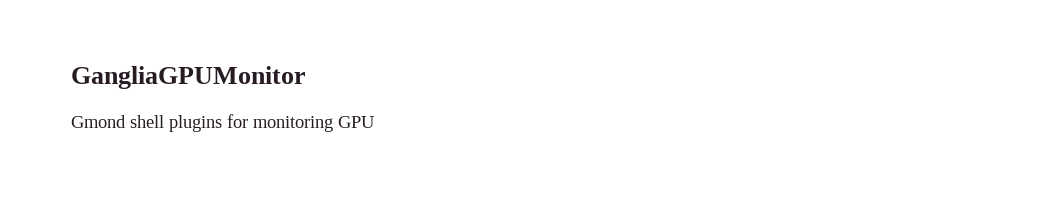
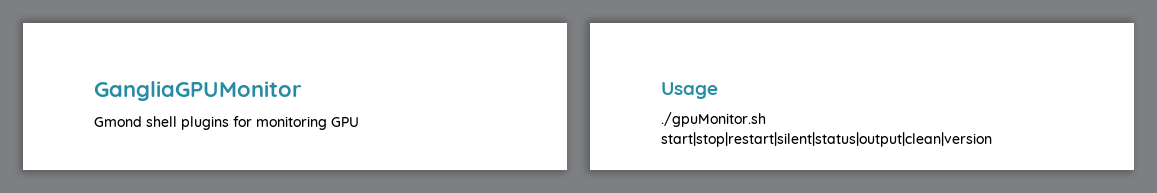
(374, 122) none -> [661,82,718,99] [661,112,766,127] [661,132,992,147] // Usage // ./gpuMonitor.sh start|stop|restart|silent|status|output|clean|version

